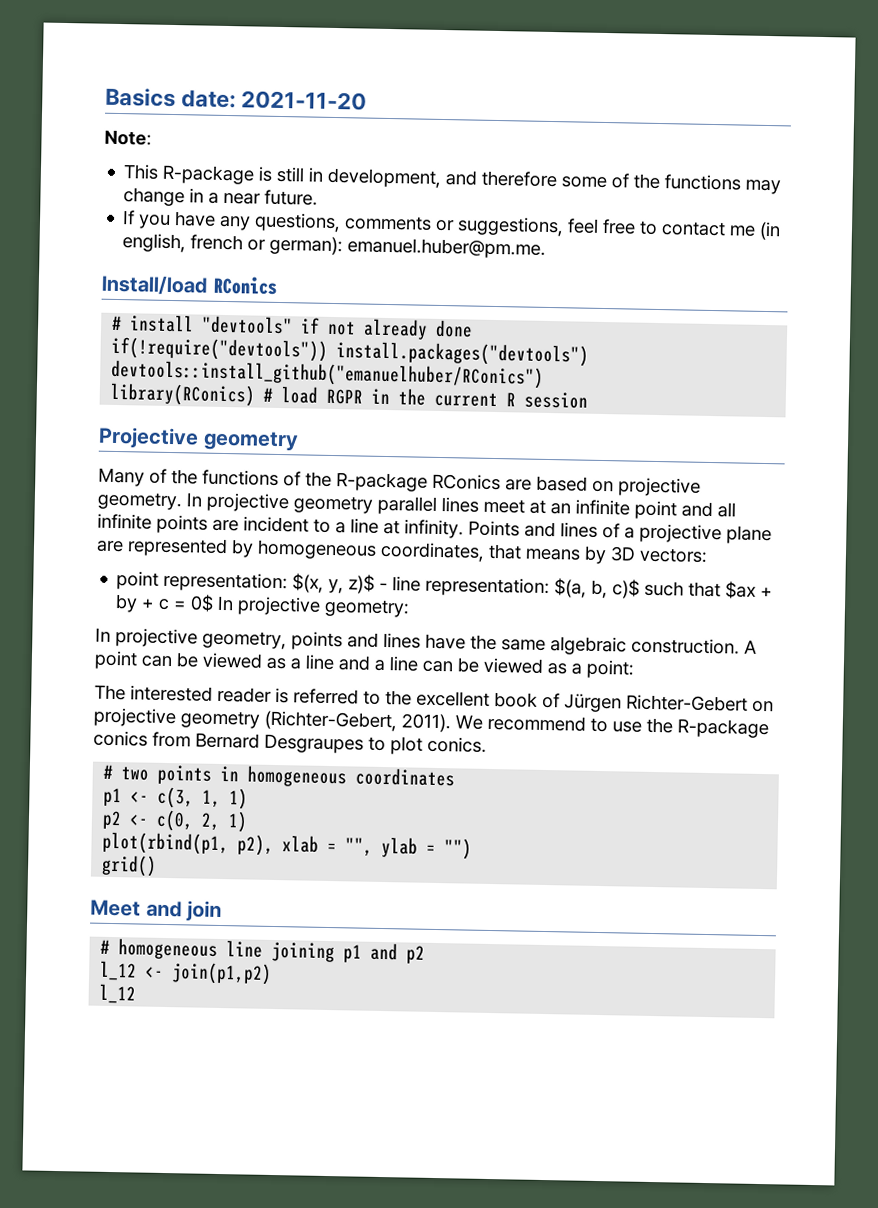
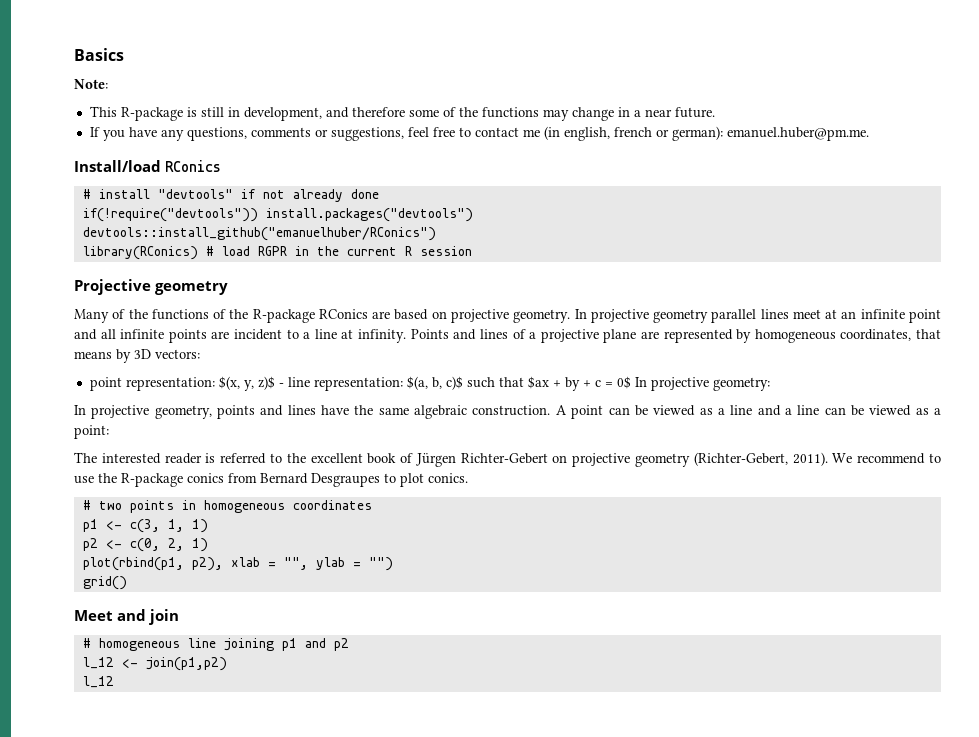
[181,90,368,111] date: 2021-11-20 -> (124, 54) none

